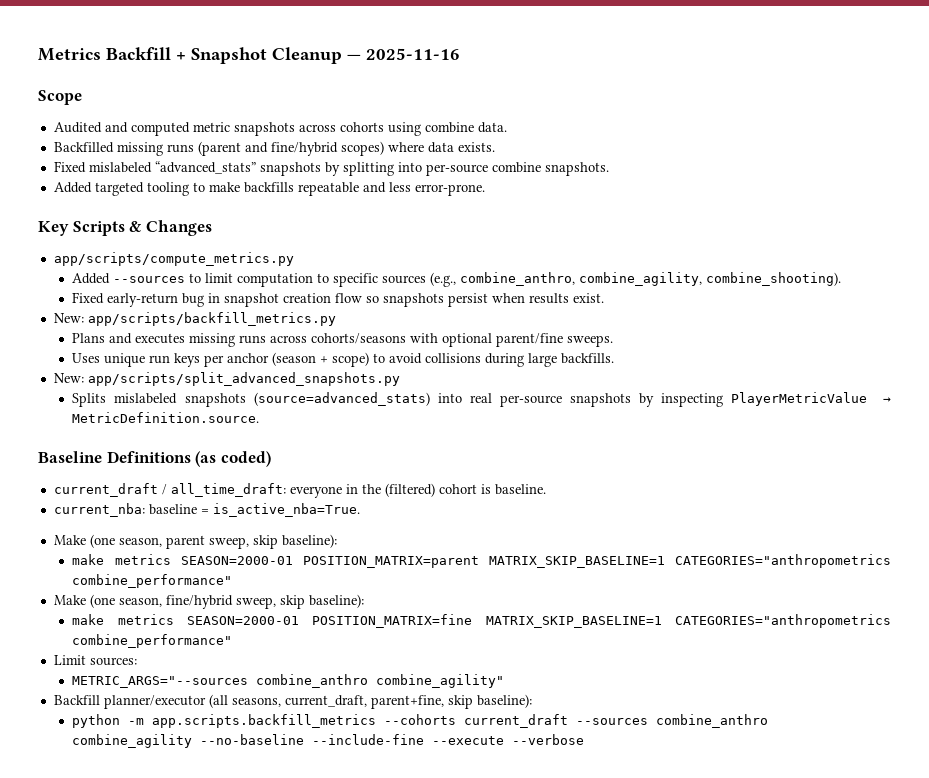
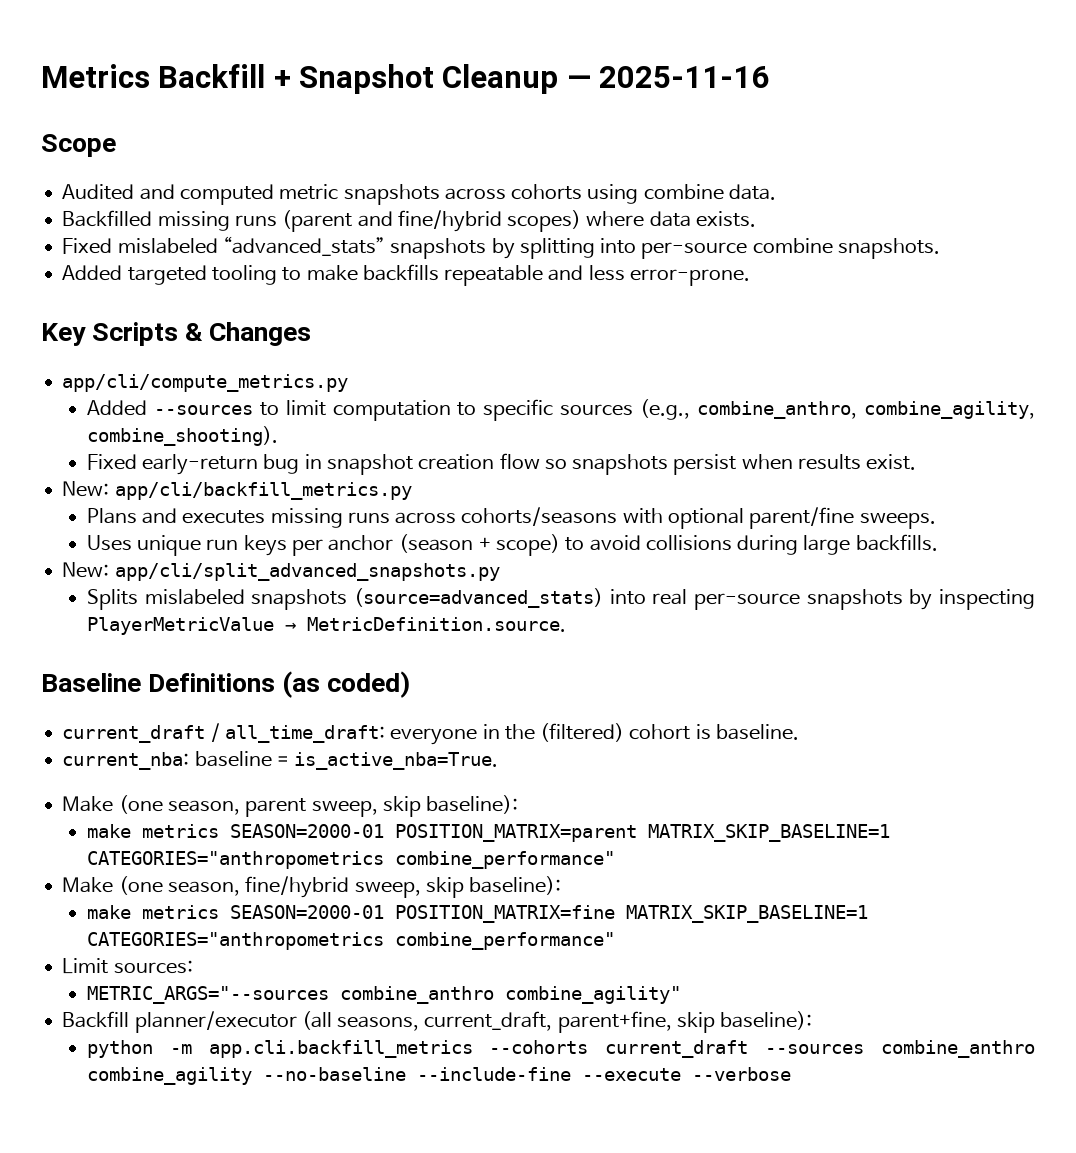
[53,252,294,266] app/scripts/compute_metrics.py -> [62,374,349,392] app/cli/compute_metrics.py
[87,312,336,326] app/scripts/backfill_metrics.py -> [114,482,412,500] app/cli/backfill_metrics.py
[87,372,400,386] app/scripts/split_advanced_snapshots.py -> [114,563,500,581] app/cli/split_advanced_snapshots.py
[152,714,377,728] app.scripts.backfill_metrics -> [208,1040,473,1058] app.cli.backfill_metrics

